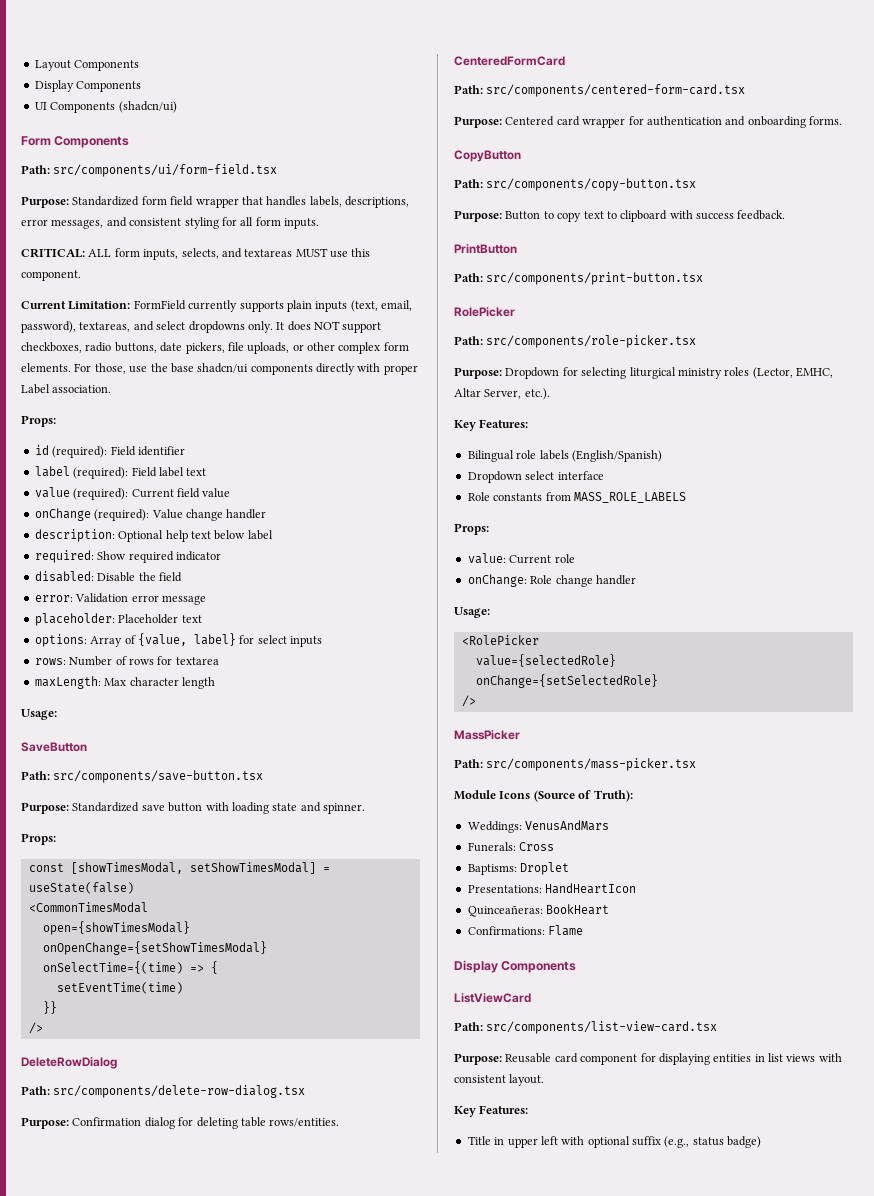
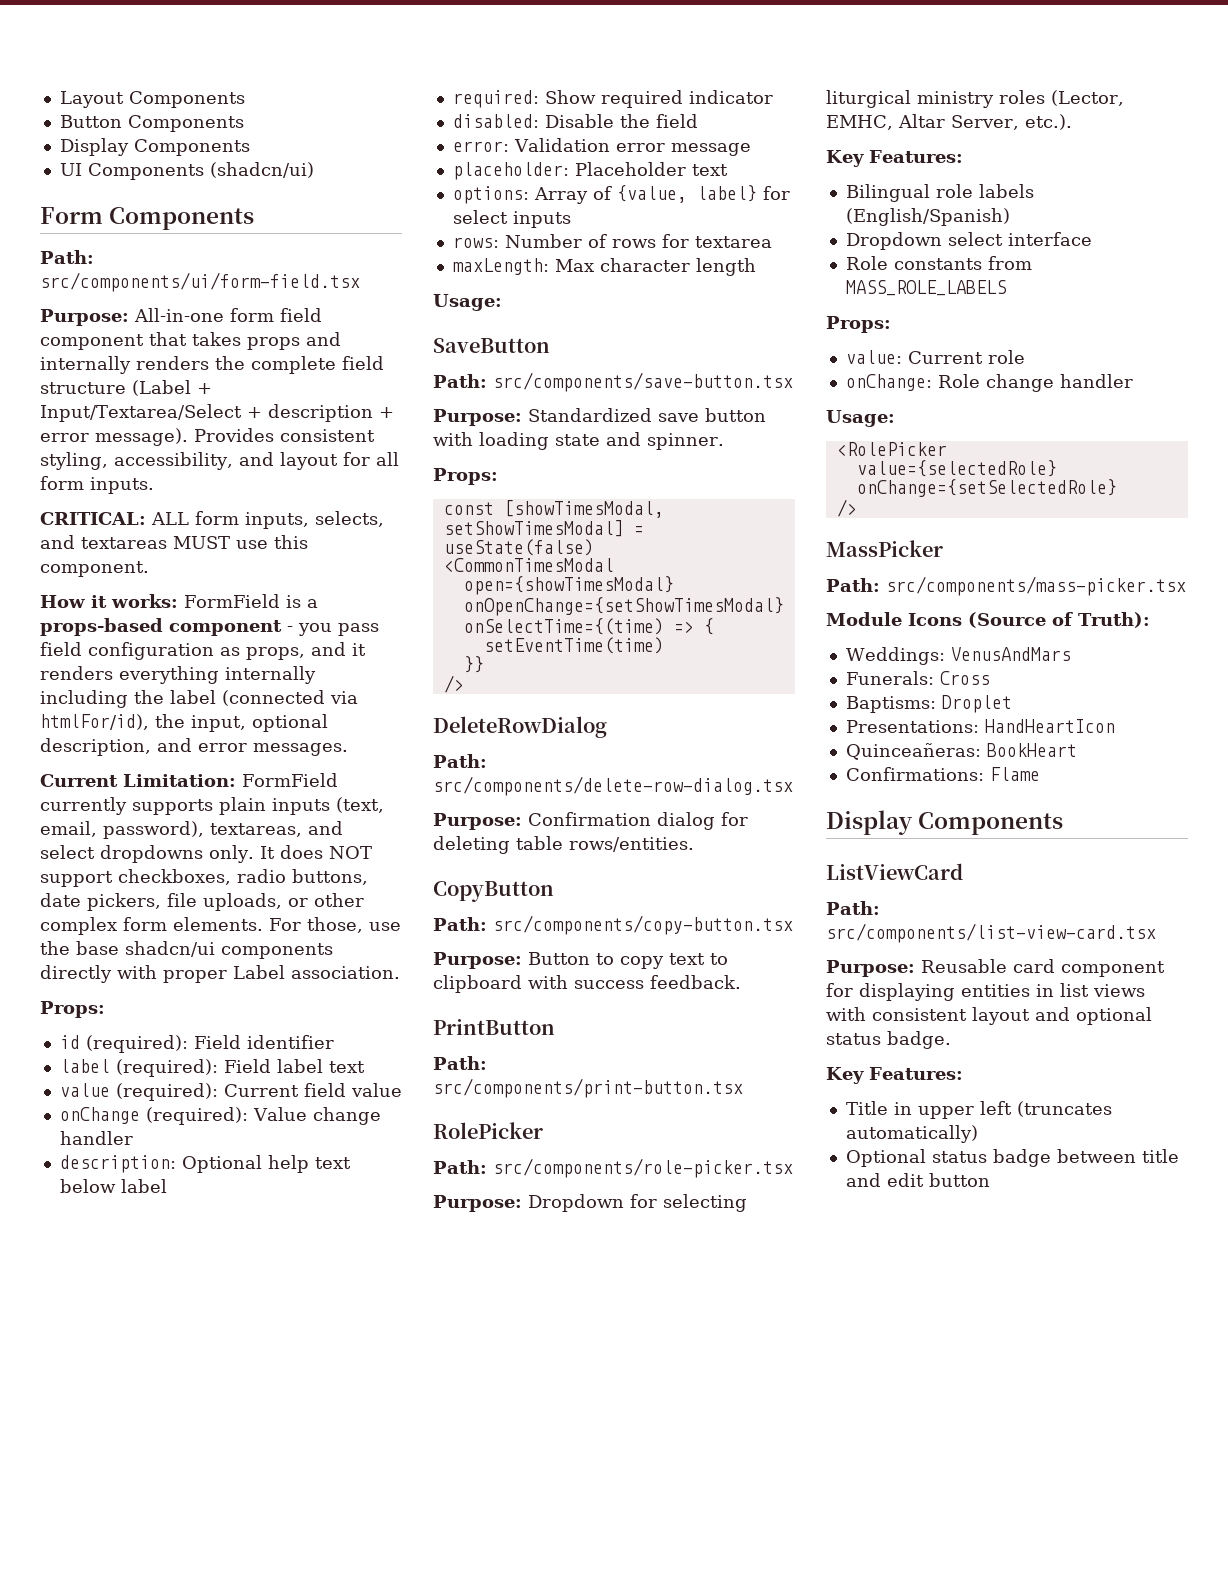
(140, 65) none -> [59,115,244,132] // Button Components
[72,196,140,206] Standardized -> [134,308,224,322] All-in-one
[195,196,409,208] [21,217,219,229] wrapper that handles labels, descriptions, error messages, and consistent styling -> [40,332,341,350] [40,356,384,374] [40,380,212,396] [40,404,394,422] [40,428,375,446] [40,452,338,470] component that takes props and internally renders the complete field structure (Label + Input/Textarea/Select + description + error message). Provides consistent styling, accessibility, and layout
(81, 275) none -> [40,594,318,608] [40,618,379,636] [40,642,366,660] [40,666,316,684] [40,690,358,708] [40,714,328,732] [40,738,348,756] // How it works: FormField is a props-based component - you pass field configuration as props, and it renders everything internally including the label (connected via htmlFor/id), the input, optional description, and error messages.
[454,56,565,66] [454,84,746,97] [454,116,842,128] // CenteredFormCard // Path: src/components/centered-form-card.tsx // Purpose: Centered card wrapper for authentication and onboarding forms. -> (694, 844) none
[509,1074,545,1086] layout. -> [972,1007,1152,1025] [826,1031,951,1049] layout and optional status badge.
[561,1136,762,1148] with optional suffix (e.g., status badge) -> [1016,1101,1112,1117] [845,1125,978,1143] [845,1149,1179,1167] [845,1173,990,1187] (truncates automatically) // Optional status badge between title and edit button

